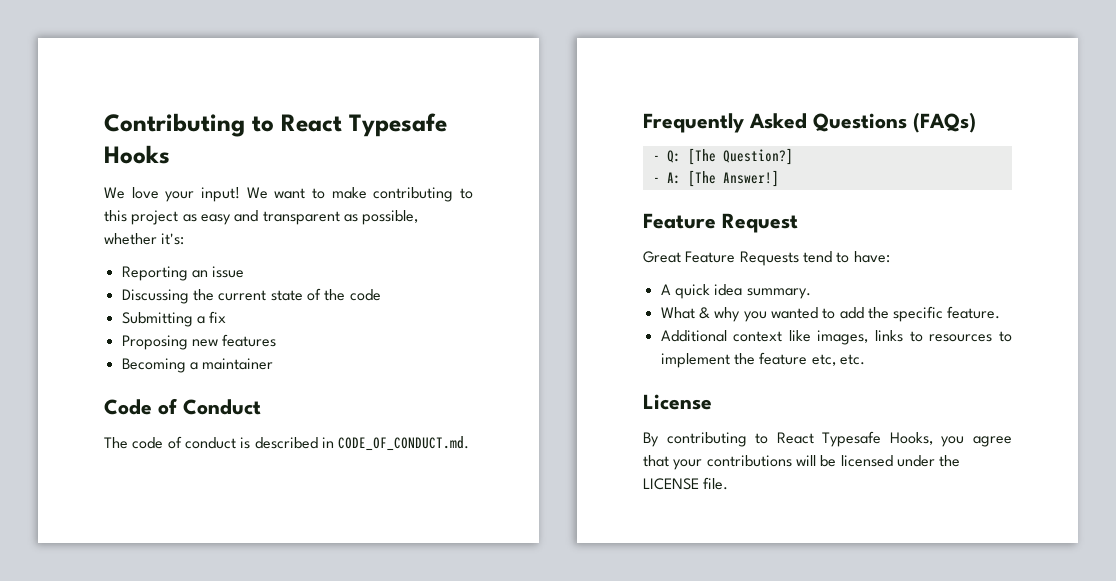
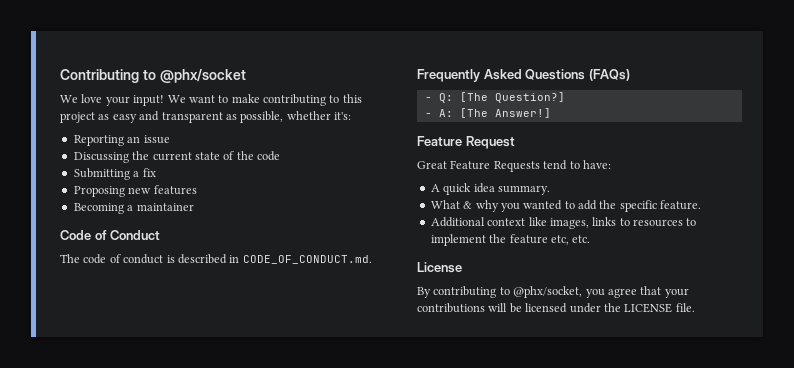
[281,113,447,137] [104,145,170,164] React Typesafe Hooks -> [159,69,246,83] @phx/socket
[776,431,933,447] React Typesafe Hooks, -> [513,286,583,298] @phx/socket,

